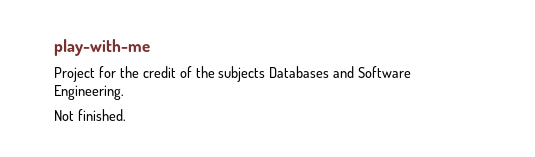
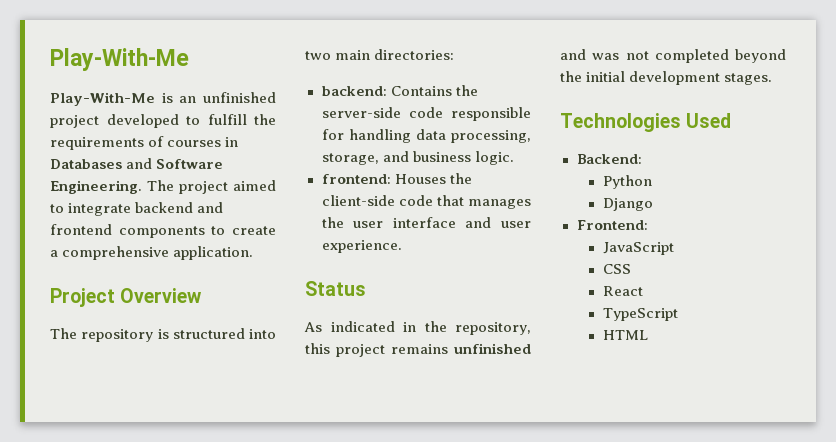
[54,39,150,56] [54,66,412,82] [54,85,124,100] [54,109,126,121] play-with-me // Project for the credit of the subjects Databases and Software Engineering. // Not finished. -> [50,48,189,71] [50,92,276,106] [50,114,276,128] [50,136,239,150] [50,158,224,169] [50,180,276,194] [50,202,224,216] [50,224,276,238] [50,246,254,260] [50,288,203,307] [50,328,276,342] [305,49,455,60] [321,85,478,96] [321,107,531,121] [321,129,531,143] [321,151,514,165] [321,173,472,184] [321,195,531,209] [321,217,531,228] [321,240,402,253] [305,281,366,296] [304,321,531,335] [305,343,531,357] [560,49,786,63] [560,71,773,85] [560,113,732,132] [576,154,642,164] [602,175,652,189] [602,198,653,211] [576,220,648,230] [602,242,674,255] [602,264,631,274] [602,286,643,296] [602,308,678,321] [602,330,648,340] Play-With-Me // Play-With-Me is an unfinished project developed to fulfill the requirements of courses in Databases and Software Engineering. The project aimed to integrate backend and frontend components to create a comprehensive application. // Project Overview // The repository is structured into two main directories: // backend: Contains the server-side code responsible for handling data processing, storage, and business logic. // frontend: Houses the client-side code that manages the user interface and user experience. // Status // As indicated in the repository, this project remains unfinished and was not completed beyond the initial development stages. // Technologies Used // Backend: // Python // Django // Frontend: // JavaScript // CSS // React // TypeScript // HTML

